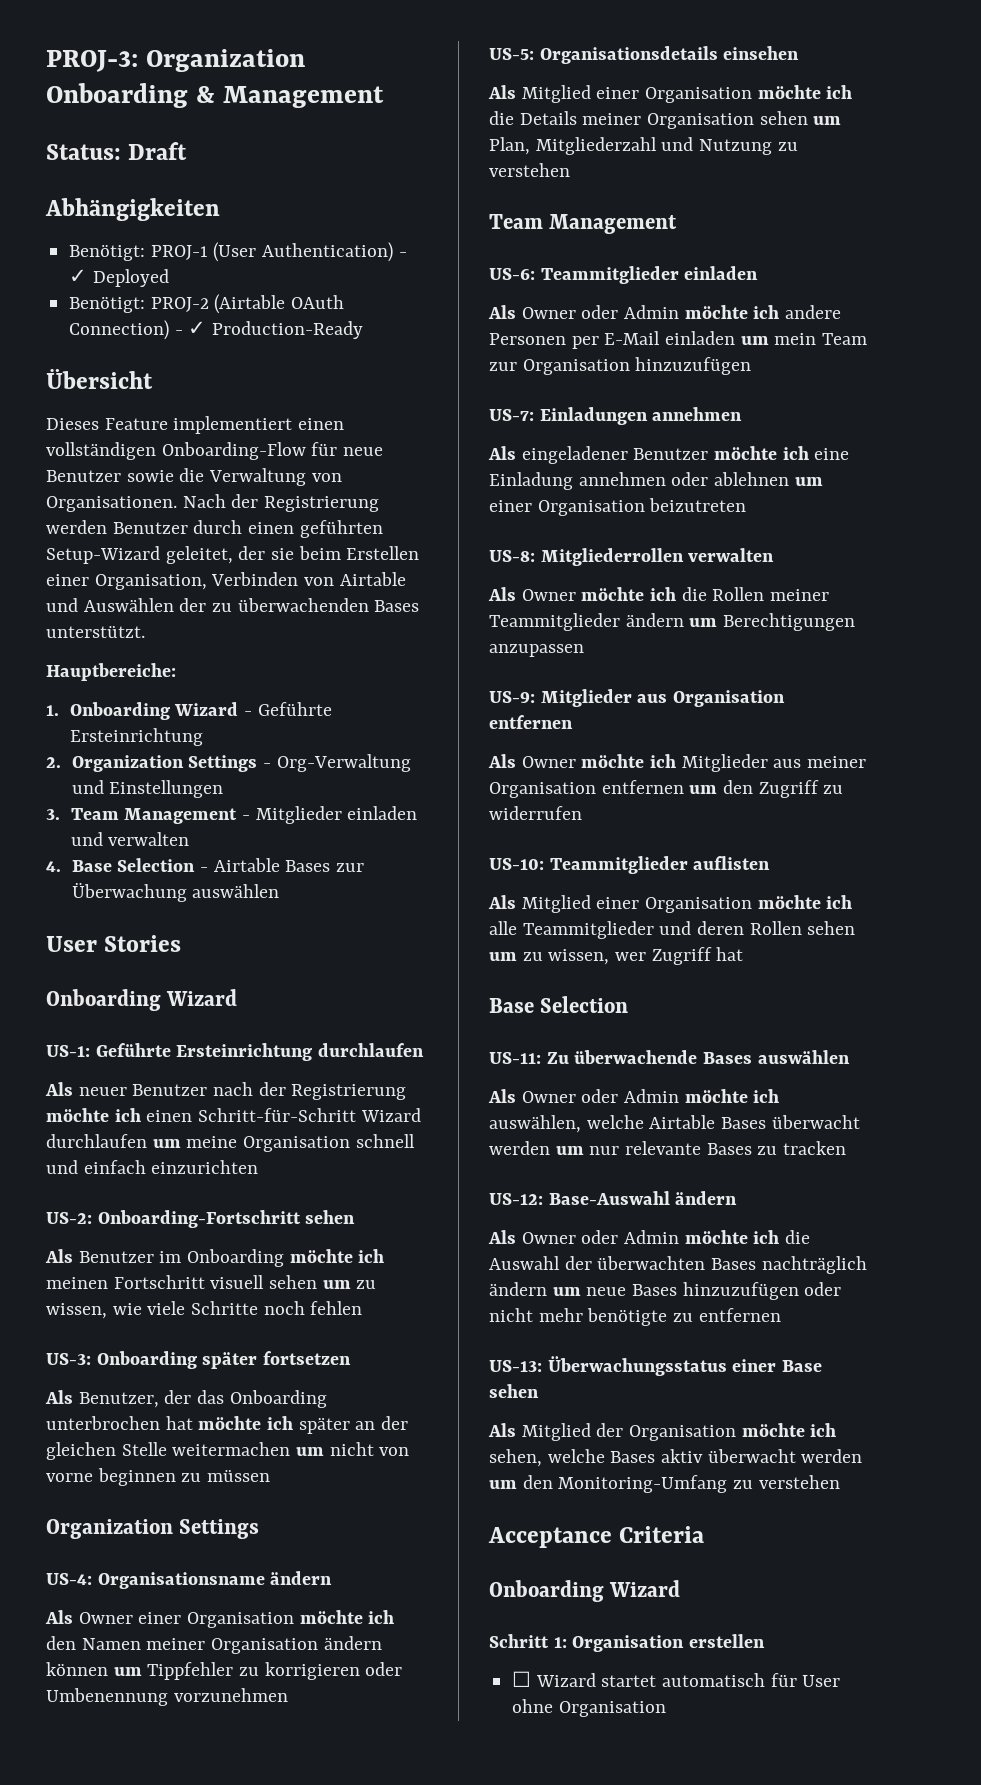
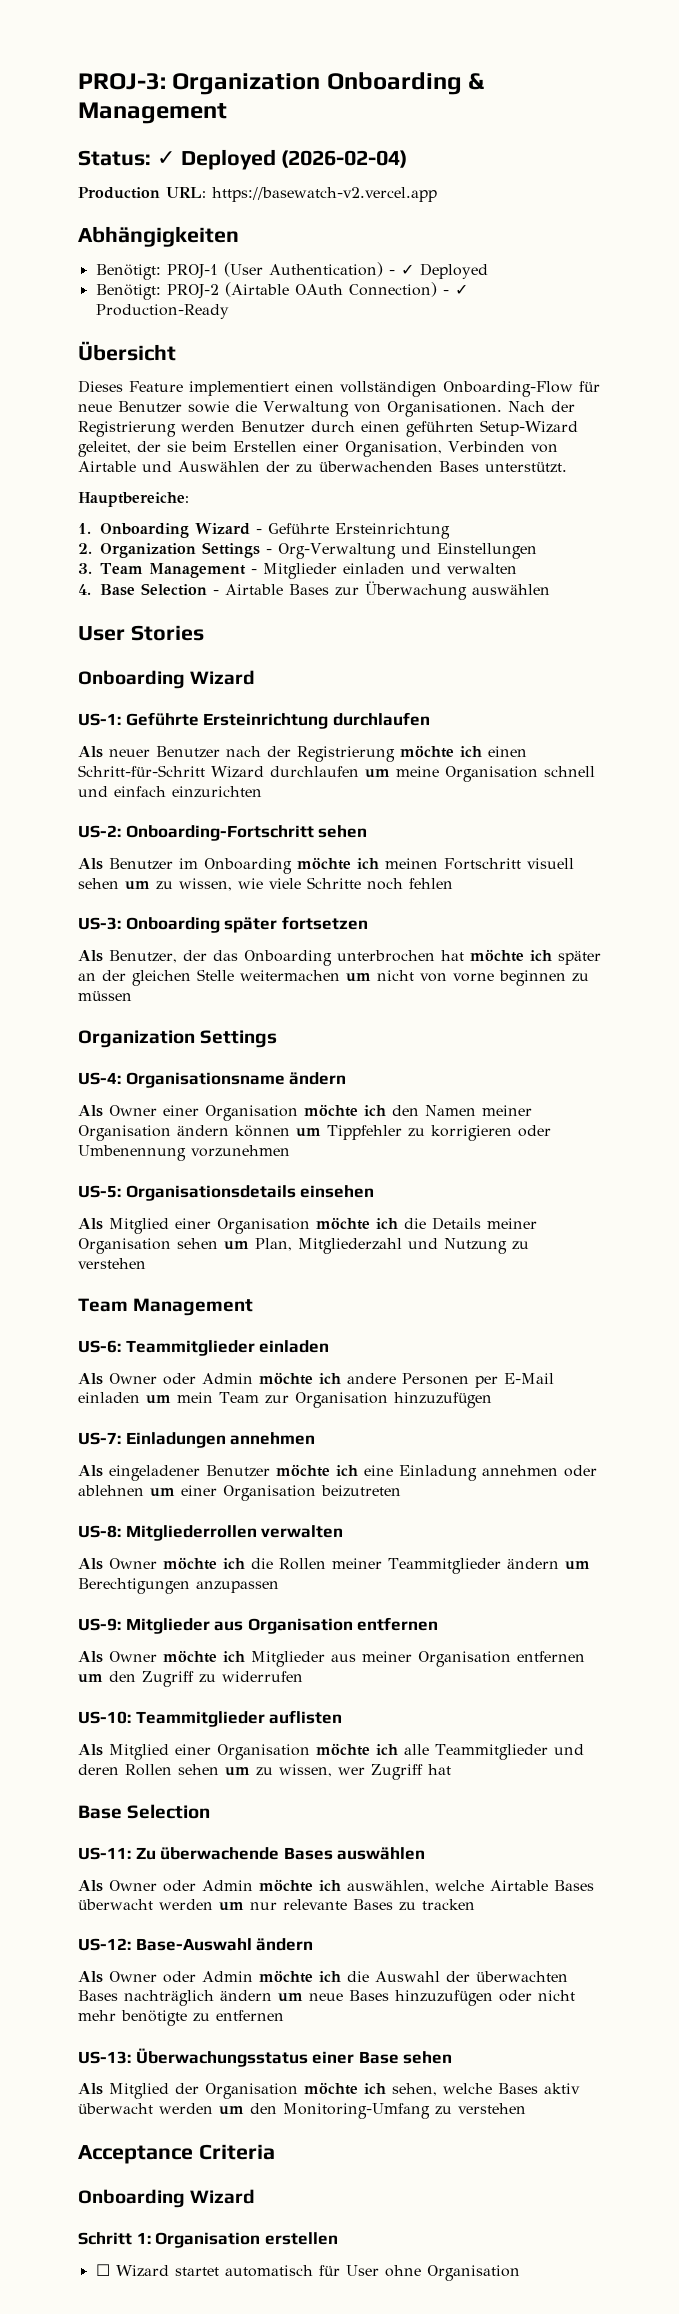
[128,142,188,160] Draft -> [156,149,408,170] [78,187,437,202] ✓ Deployed (2026-02-04) // Production URL: https://basewatch-v2.vercel.app

